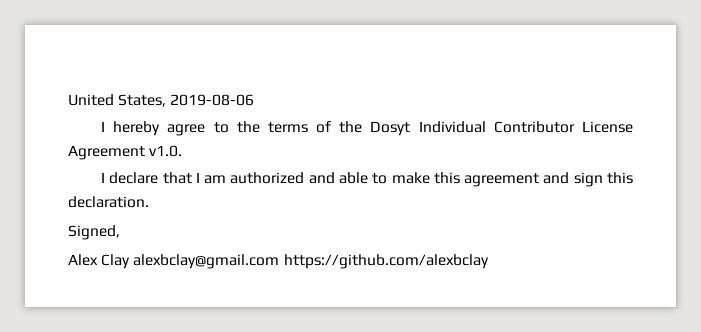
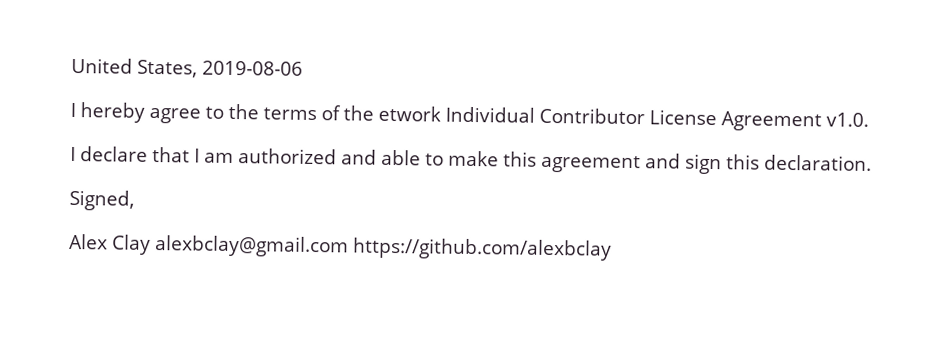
[370,121,411,136] Dosyt -> [378,105,441,122] etwork

